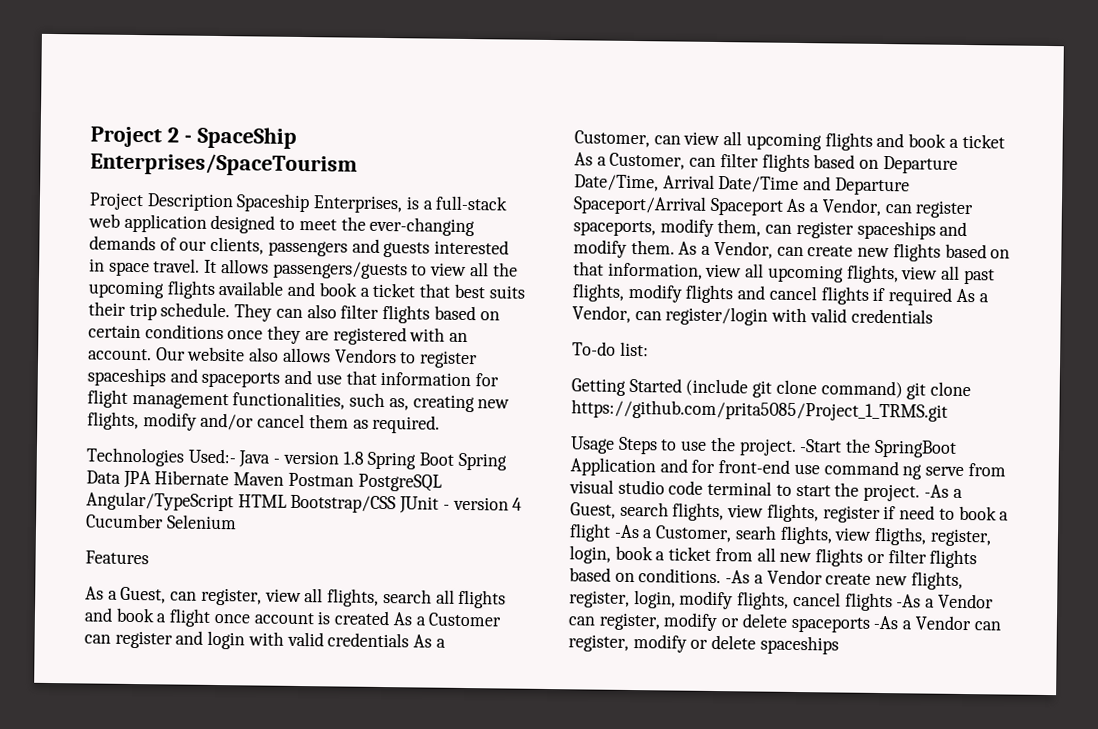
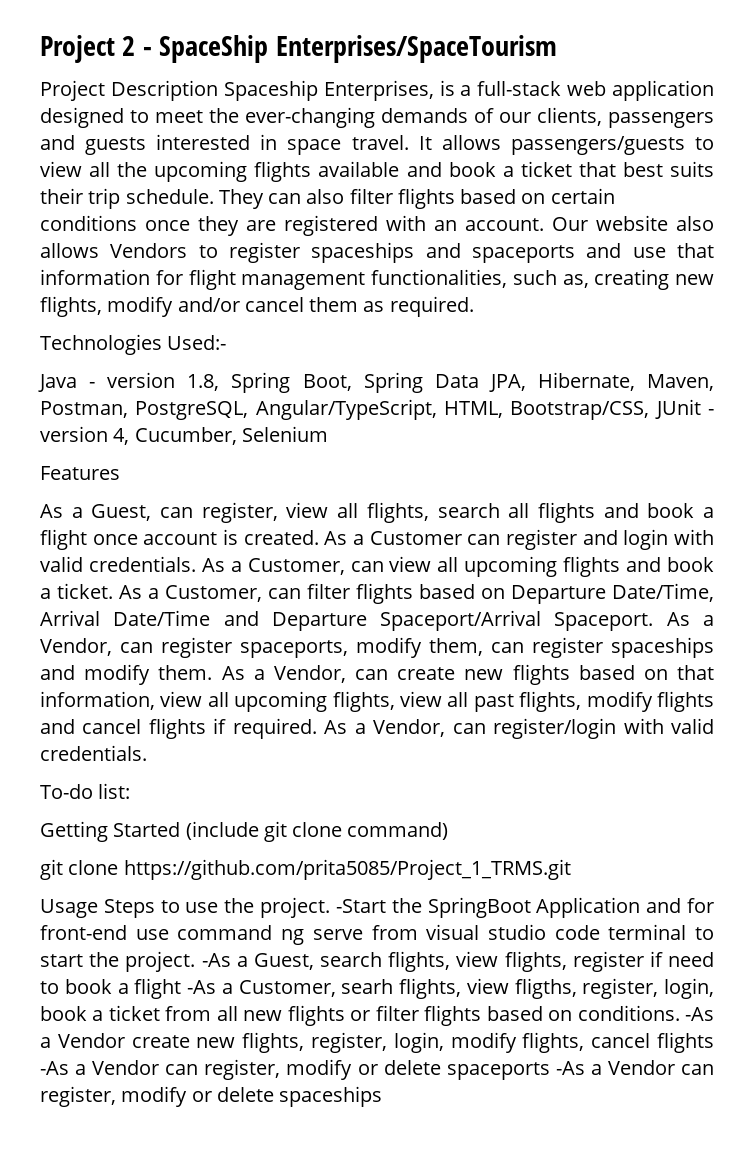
(236, 456) none -> (227, 342) //
[342,451,507,471] [86,470,442,492] [86,491,397,514] 1.8 Spring Boot Spring Data JPA Hibernate Maven Postman PostgreSQL Angular/TypeScript HTML Bootstrap/CSS -> [187,372,714,393] [40,399,650,420] 1.8, Spring Boot, Spring Data JPA, Hibernate, Maven, Postman, PostgreSQL, Angular/TypeScript, HTML, Bootstrap/CSS,
[512,497,523,511] [86,513,164,529] 4 Cucumber -> [113,427,237,445] 4, Cucumber,
[334,610,391,626] created -> [243,530,319,545] created.
[327,632,410,648] credentials -> [88,556,196,572] credentials.
[961,133,1005,149] ticket -> [57,583,113,599] ticket.
[709,197,784,216] Spaceport -> [554,612,654,631] Spaceport.
[888,287,953,306] required -> [232,718,317,739] required.
[850,308,933,324] credentials -> [40,745,147,761] credentials.
(903, 389) none -> (449, 831) //

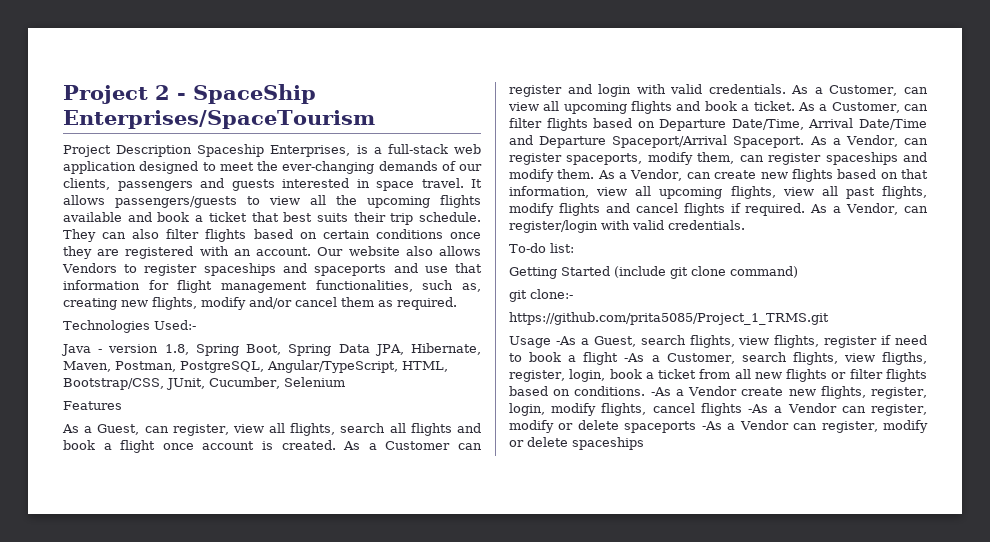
[654,399,715,419] [40,426,130,445] JUnit - version 4, -> [166,378,205,390] JUnit,
[68,860,119,875] clone -> [530,289,573,299] clone:- //
[103,897,714,918] [40,924,714,945] [40,951,196,972] Steps to use the project. -Start the SpringBoot Application and for front-end use command ng serve from visual studio code terminal to start the project. -> (551, 342) none
[341,979,394,994] searh -> [741,352,787,362] search

